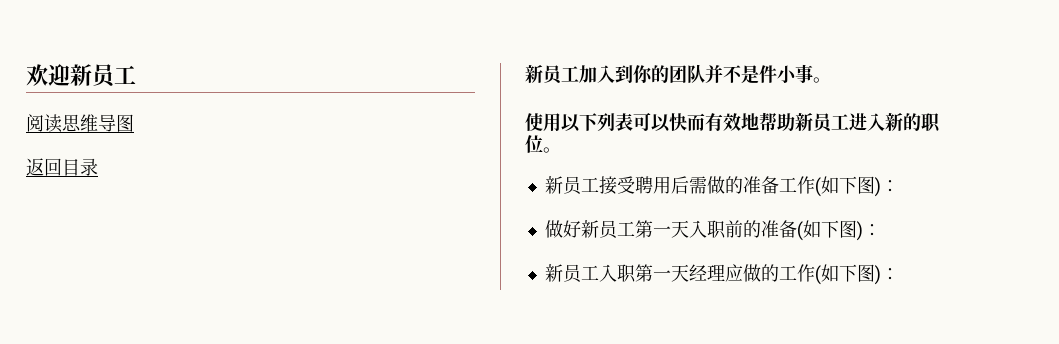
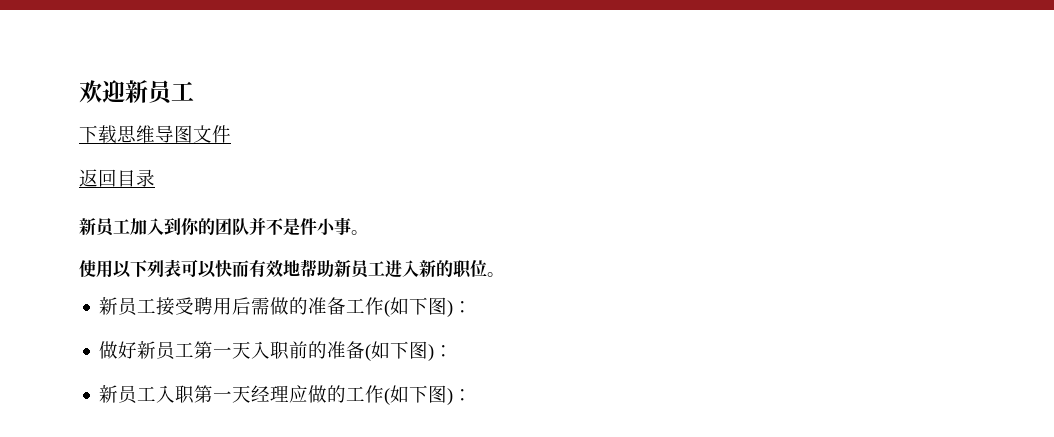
[26,114,62,133] 阅读 -> [79,125,117,143] 下载
(134, 123) none -> [193,125,231,143] 文件

